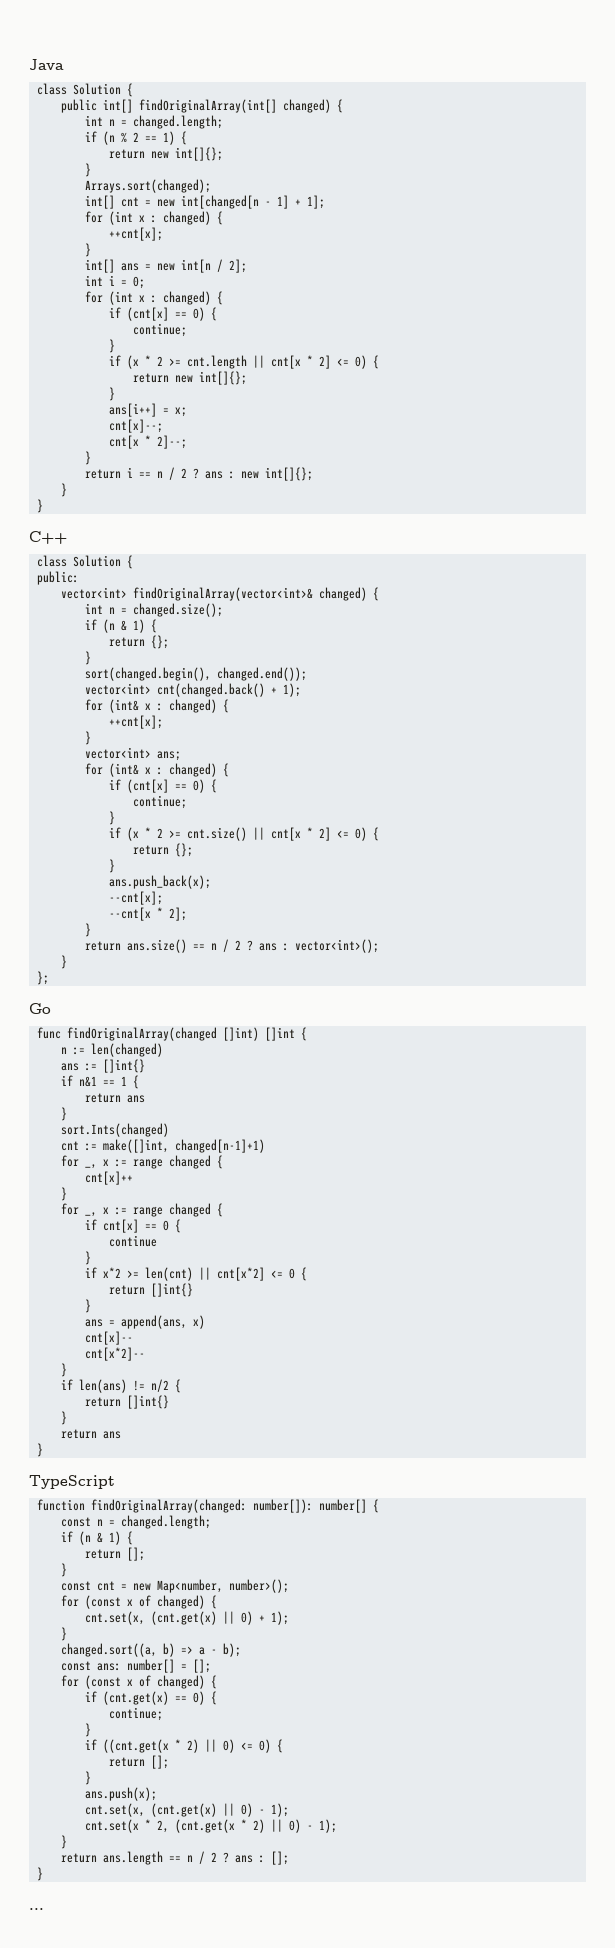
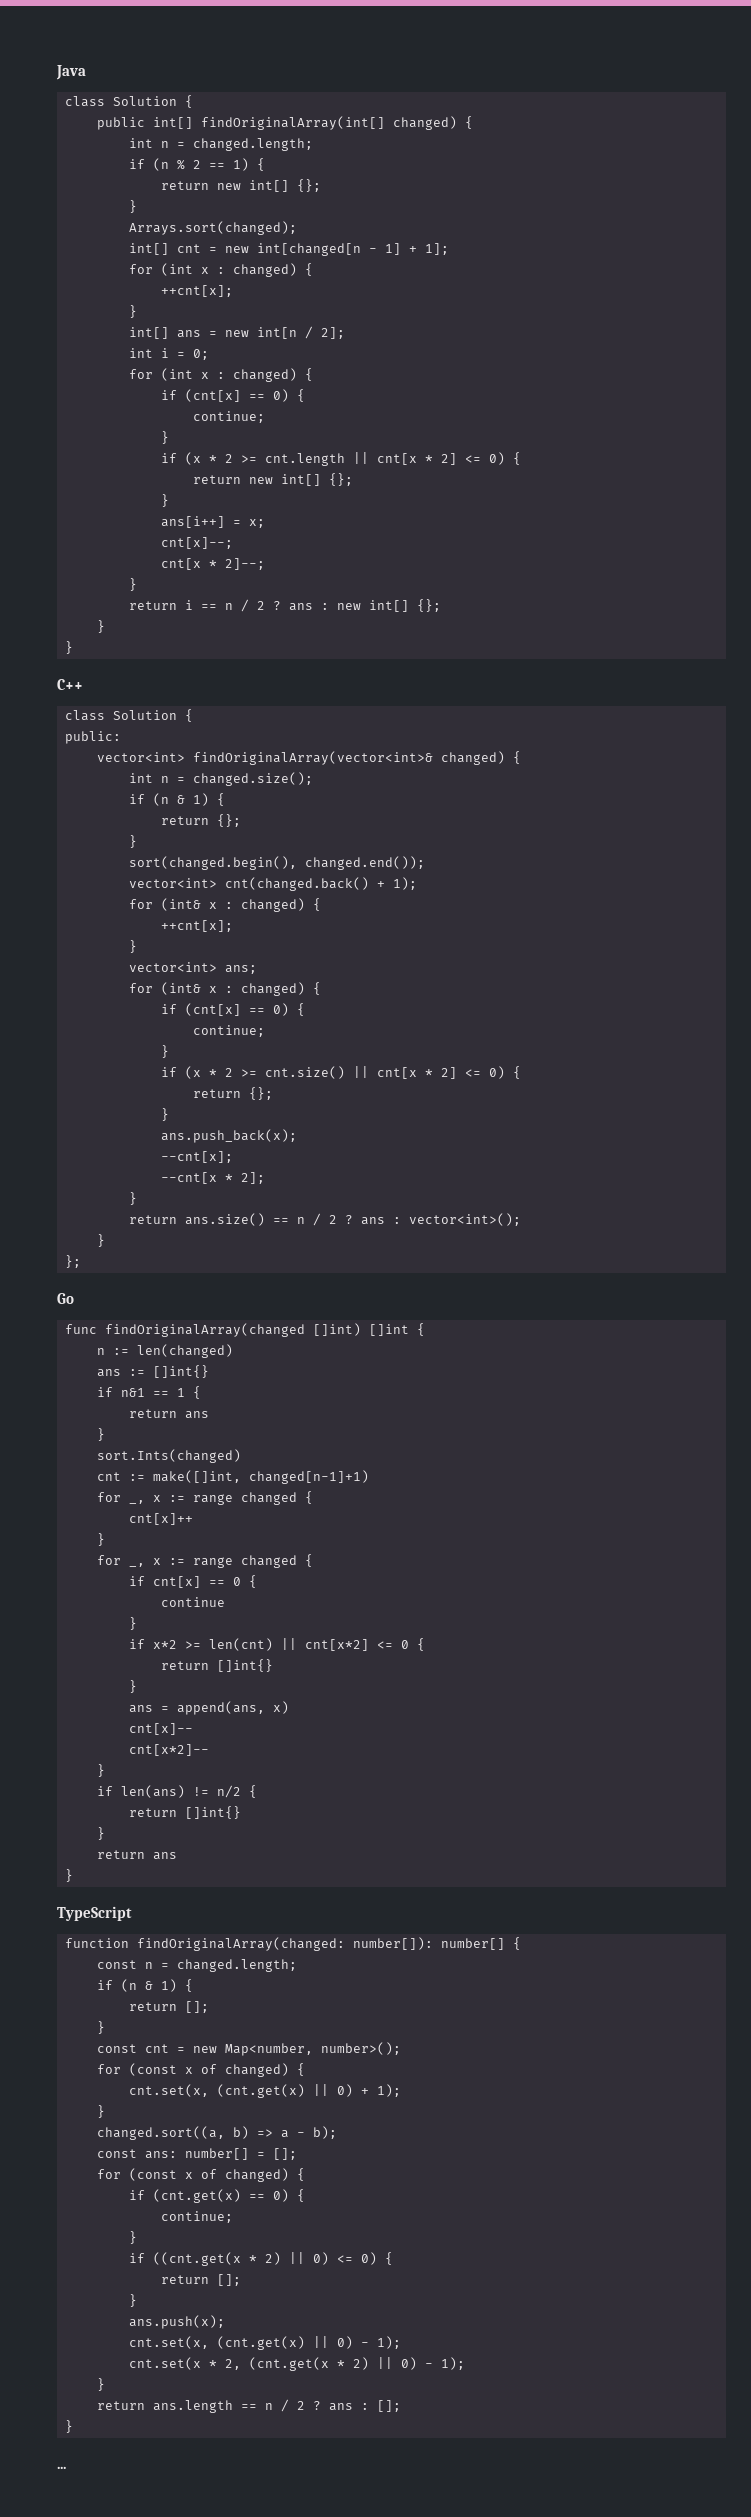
[174,147,223,161] int[]{}; -> [248,179,321,192] int[] {};
[198,371,247,385] int[]{}; -> [280,473,353,486] int[] {};
[264,467,313,481] int[]{}; -> [368,599,441,612] int[] {};

